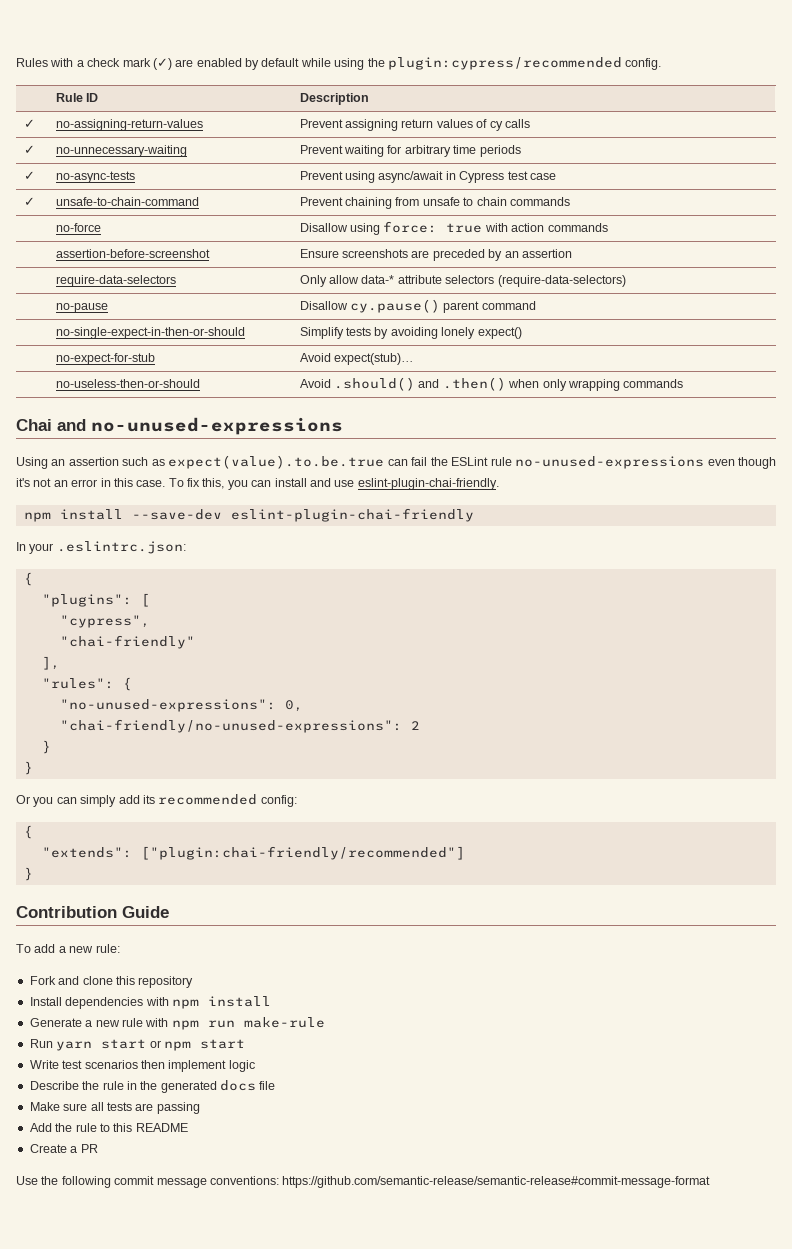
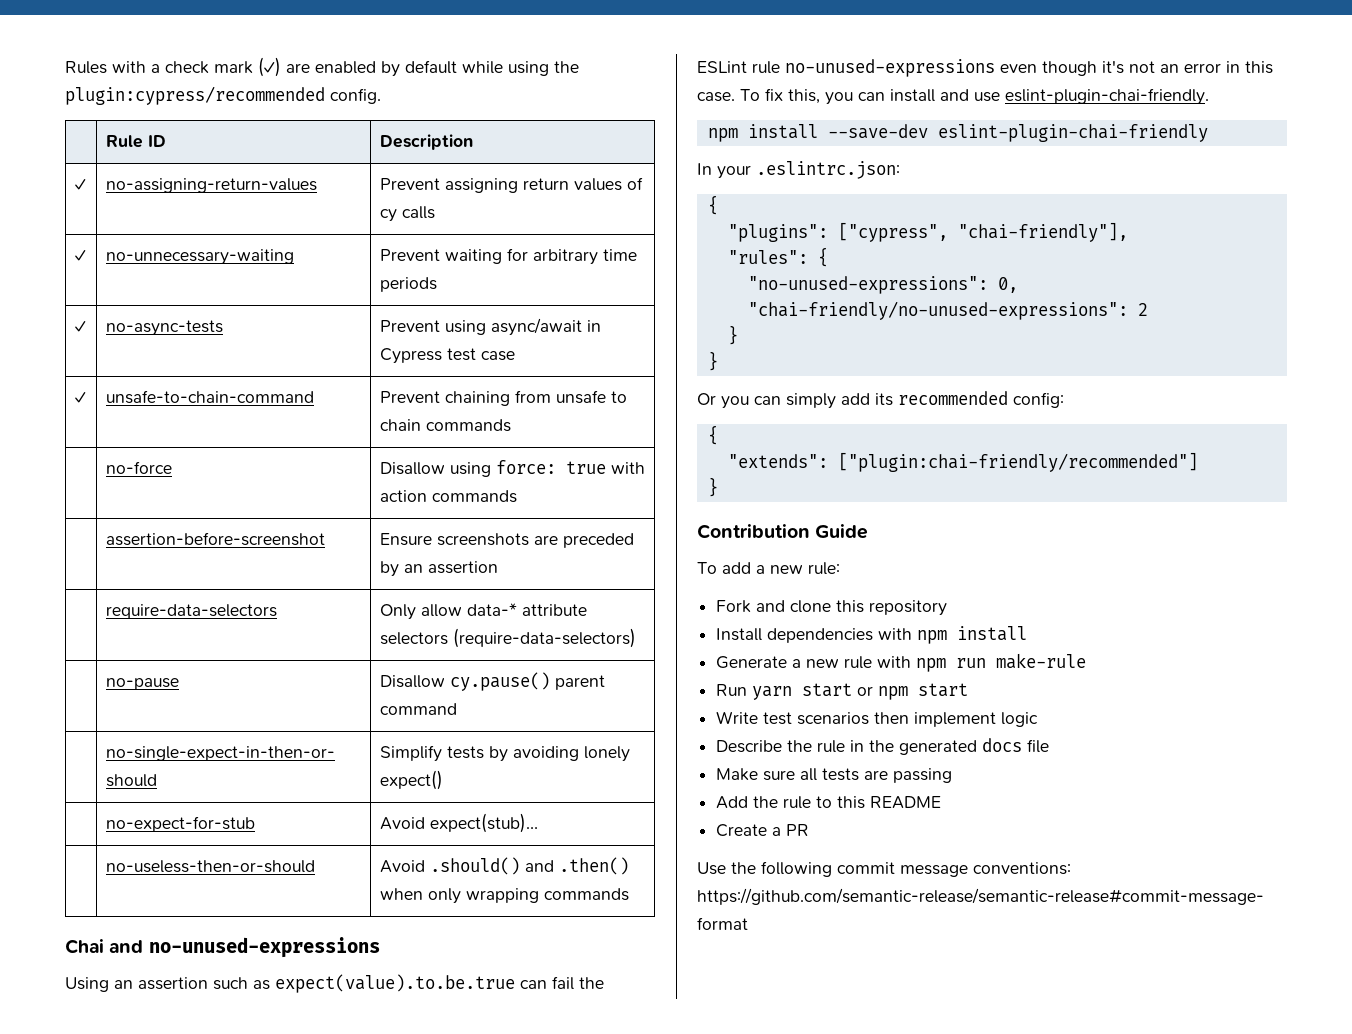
[140,593,150,607] [59,615,150,628] [59,635,195,649] [41,656,60,670] [ // "cypress", // "chai-friendly" // ], -> [837,222,1128,242] ["cypress", "chai-friendly"],

